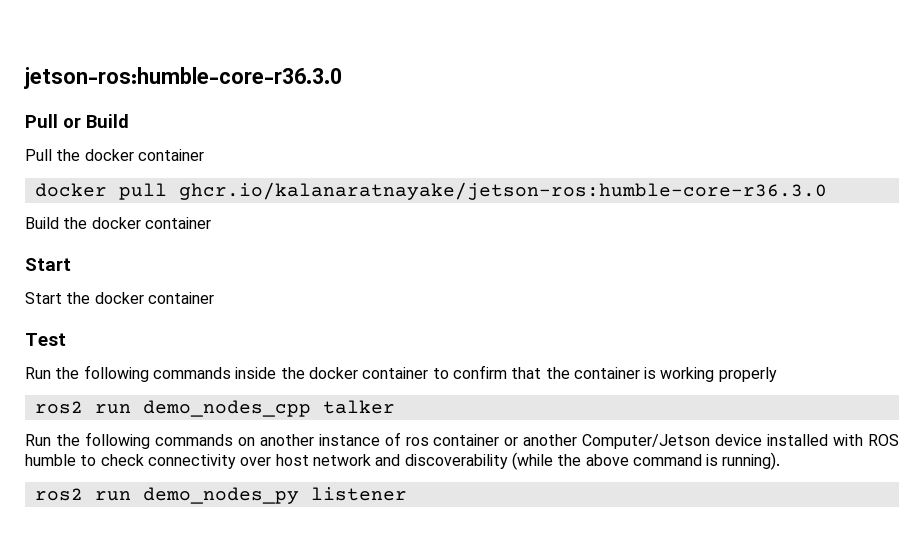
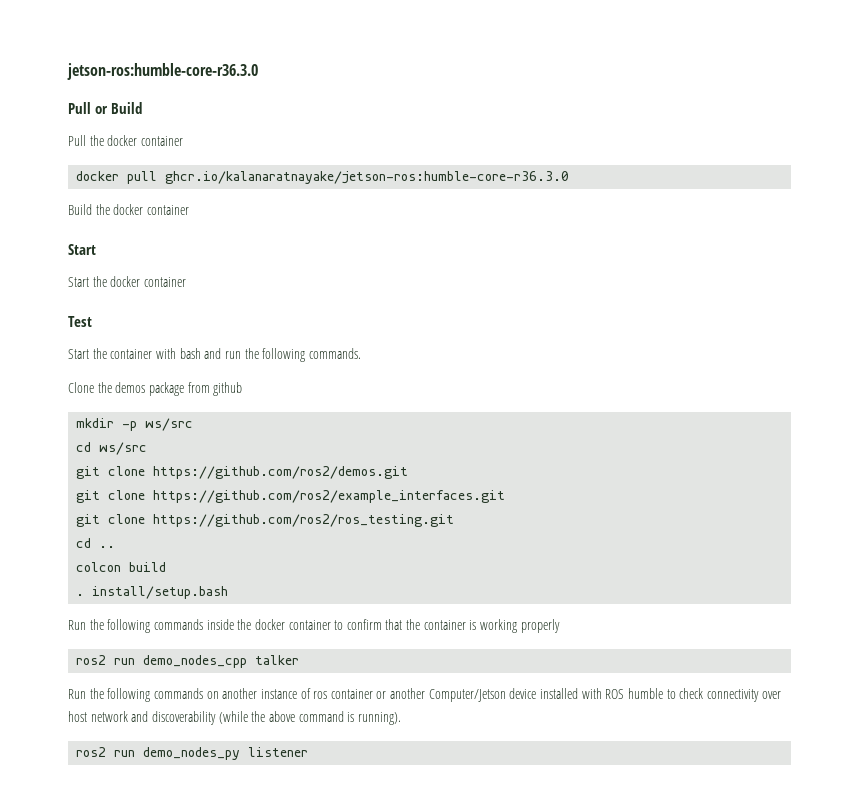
(66, 339) none -> [68,348,361,362] [68,382,243,396] [76,418,194,431] [76,442,148,455] [76,466,409,479] [76,490,506,503] [76,514,455,527] [76,538,116,548] [76,562,167,572] [76,586,229,599] // Start the container with bash and run the following commands. // Clone the demos package from github // mkdir -p ws/src // cd ws/src // git clone https://github.com/ros2/demos.git // git clone https://github.com/ros2/example_interfaces.git // git clone https://github.com/ros2/ros_testing.git // cd .. // colcon build // . install/setup.bash

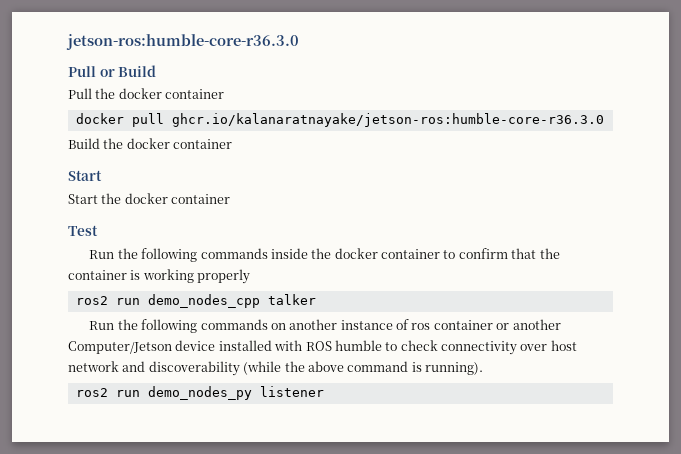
[68,348,361,362] [68,382,243,396] [76,418,194,431] [76,442,148,455] [76,466,409,479] [76,490,506,503] [76,514,455,527] [76,538,116,548] [76,562,167,572] [76,586,229,599] // Start the container with bash and run the following commands. // Clone the demos package from github // mkdir -p ws/src // cd ws/src // git clone https://github.com/ros2/demos.git // git clone https://github.com/ros2/example_interfaces.git // git clone https://github.com/ros2/ros_testing.git // cd .. // colcon build // . install/setup.bash -> (98, 230) none

